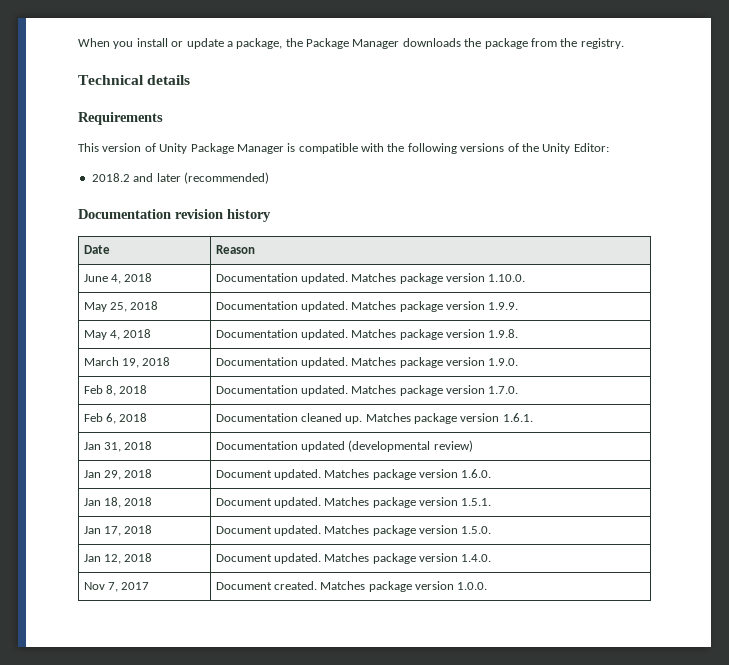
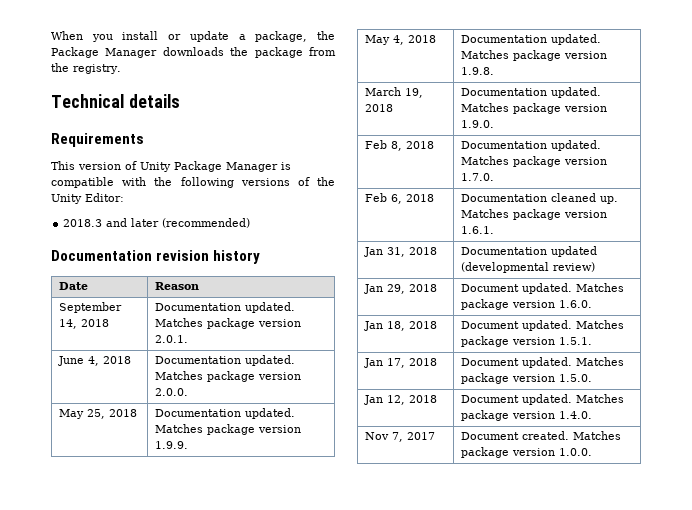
[91,173,130,182] 2018.2 -> [63,219,103,227] 2018.3
(255, 249) none -> [59,302,123,313] [59,319,110,329] [155,302,296,313] [155,318,302,329] [155,335,189,343] // September 14, 2018 | Documentation updated. Matches package version 2.0.1.
[488,274,526,282] 1.10.0. -> [155,388,189,396] 2.0.0.

